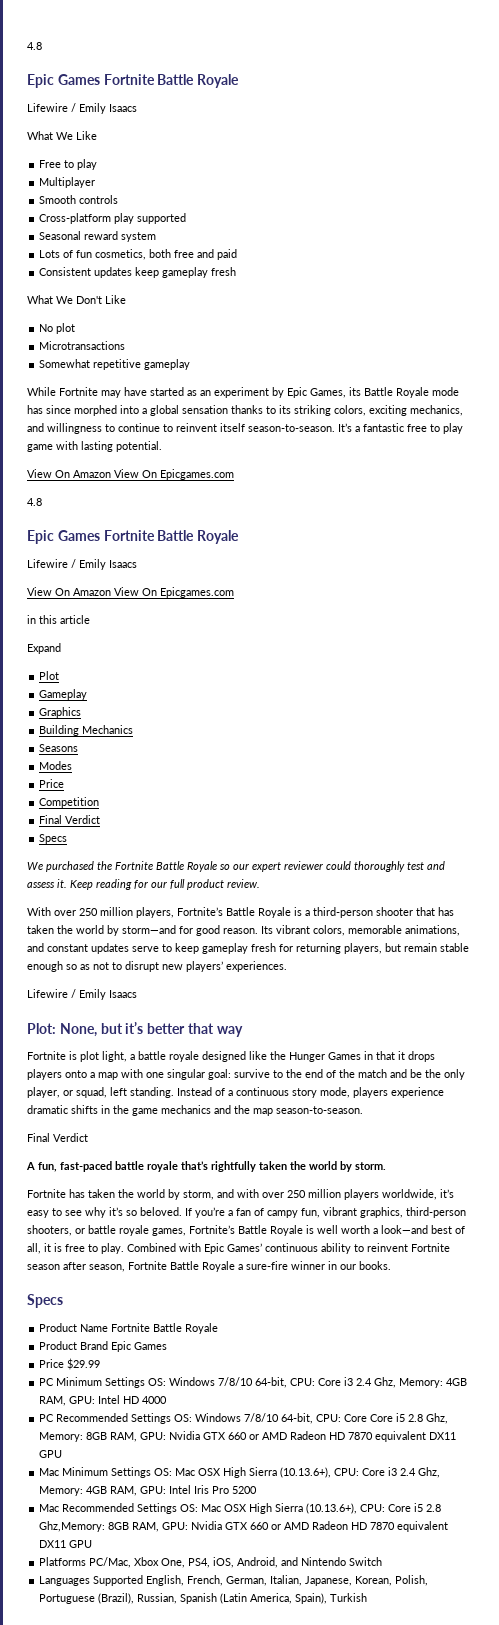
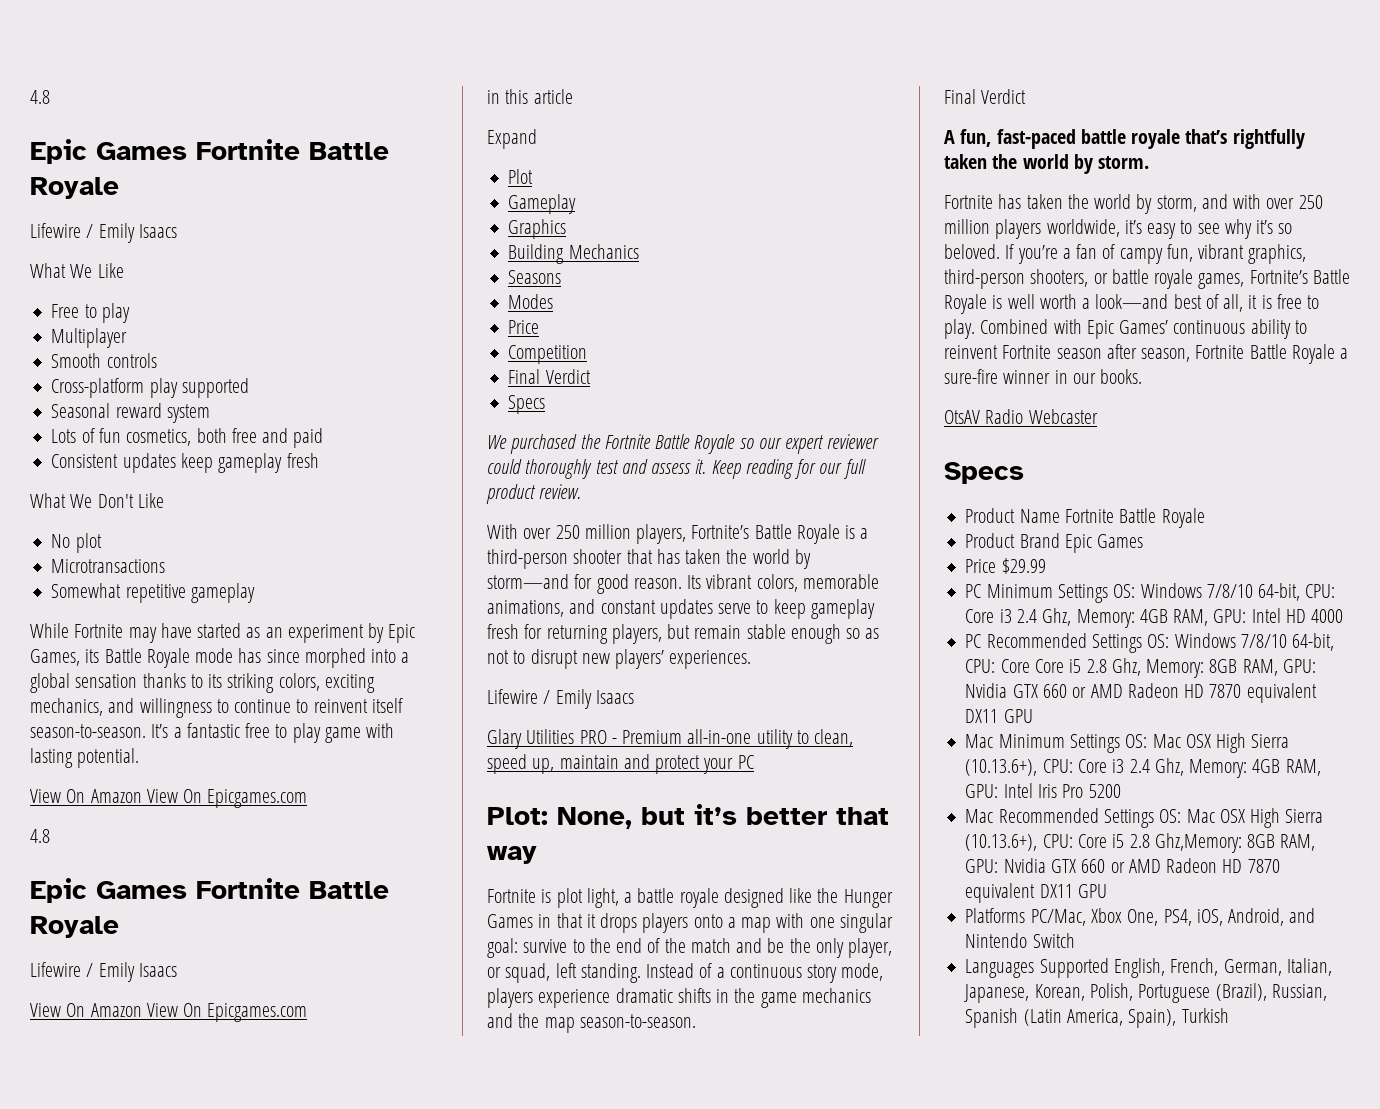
(137, 994) none -> [487,729,854,749] [487,754,754,774] // Glary Utilities PRO - Premium all-in-one utility to clean, speed up, maintain and protect your PC
(391, 1265) none -> [944,409,1098,424] // OtsAV Radio Webcaster

